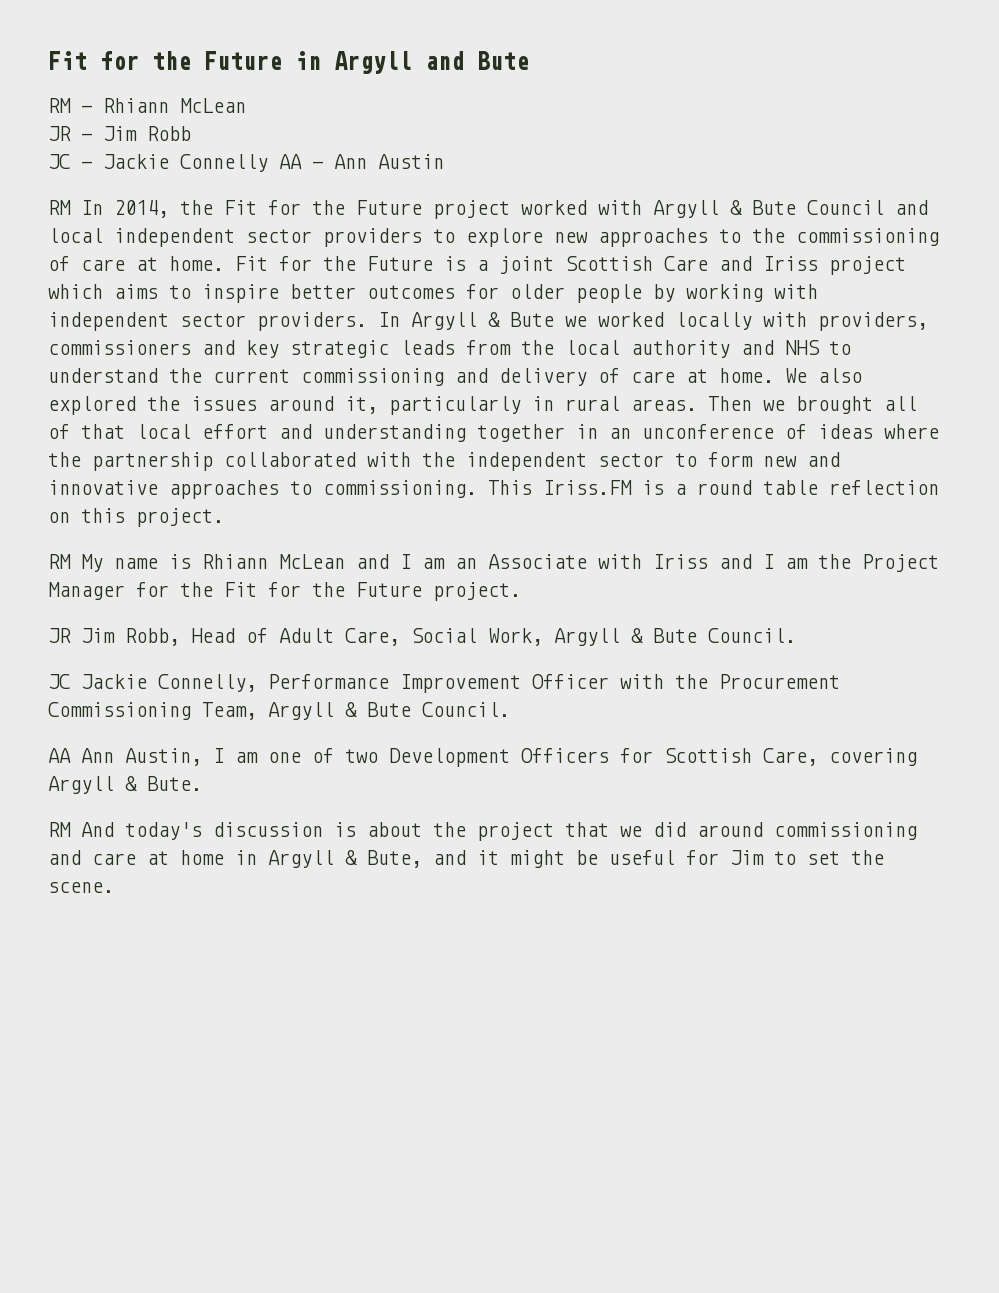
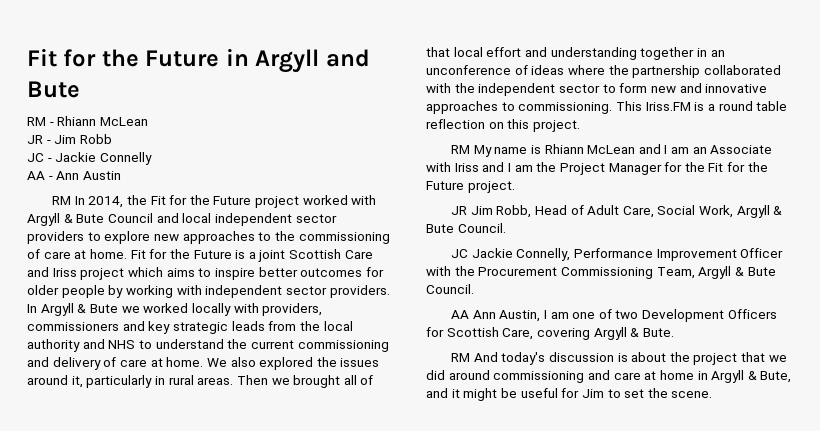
(268, 163) none -> (152, 158) //

